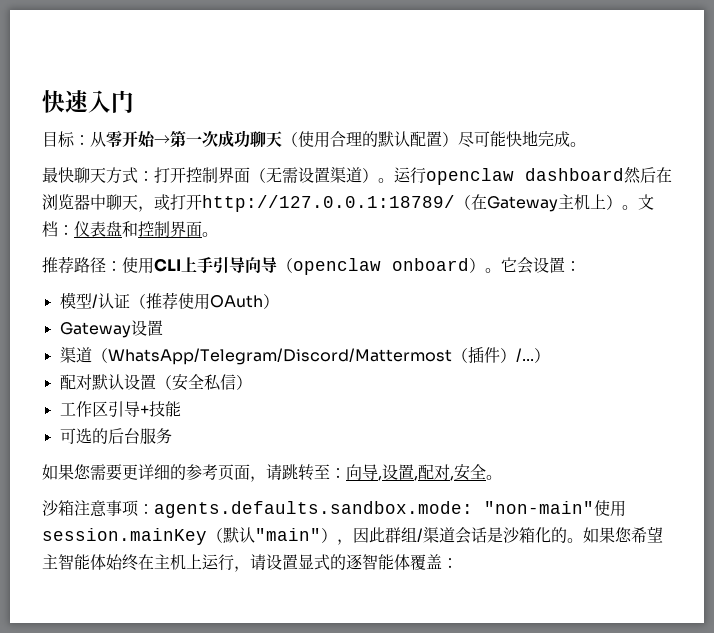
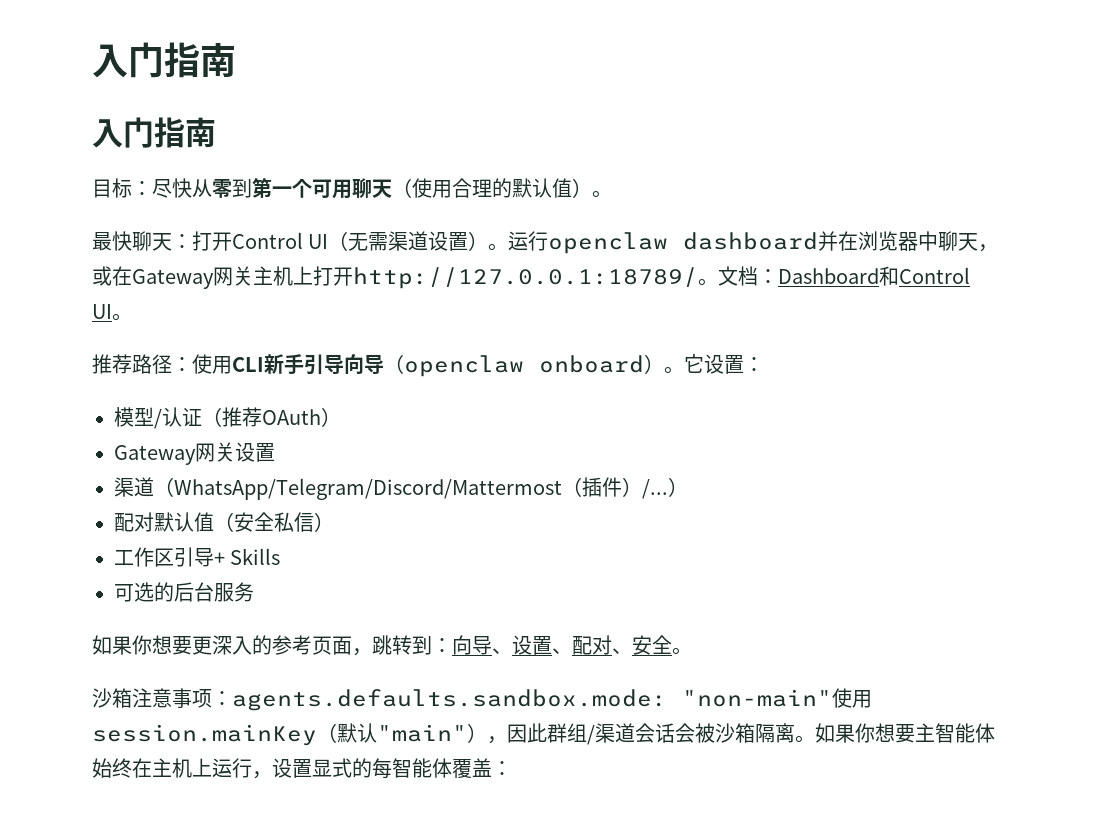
[42,90,134,113] 快速入门 -> [92,42,236,78] [92,117,216,148] 入门指南 // 入门指南
[90,130,250,148] 从零开始→第一次成功 -> [152,178,352,199] 尽快从零到第一个可用
[410,130,586,148] [42,167,362,184] 配置）尽可能快地完成。 // 最快聊天方式：打开控制界面（无需设置渠道 -> [552,178,612,198] [92,231,469,251] 值）。 // 最快聊天：打开Control UI（无需渠道设置
[624,167,656,184] 然后 -> [818,231,839,251] 并
[170,194,654,212] [42,221,202,237] 打开http://127.0.0.1:18789/（在Gateway主机上）。文档：仪表盘和控制界面 -> [112,266,970,289] [92,304,112,319] 在Gateway网关主机上打开http://127.0.0.1:18789/。文档：Dashboard和Control UI
[181,257,197,272] 上 -> [264,354,284,374] 新
[517,257,533,274] 会 -> (704, 363) none
[177,293,210,310] 使用 -> (262, 417) none
(131, 330) none -> [195,442,235,462] 网关
[123,374,156,390] 设置 -> [194,512,214,532] 值
[148,401,181,417] 技能 -> [230,548,281,565] Skills
[74,464,454,482] 您需要更详细的参考页面，请跳转至：向导,设置,配对, -> [132,635,632,656] 你想要更深入的参考页面，跳转到：向导、设置、配对、
[487,526,663,543] 是沙箱化的。如果您希望 -> [675,723,915,743] 会被沙箱隔离。如果你想要
[250,554,266,570] 请 -> (272, 775) none
[346,554,363,570] 逐 -> [372,758,392,779] 每

